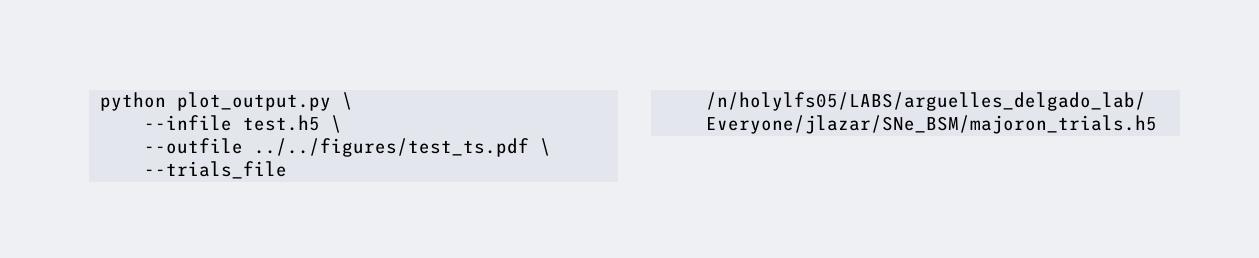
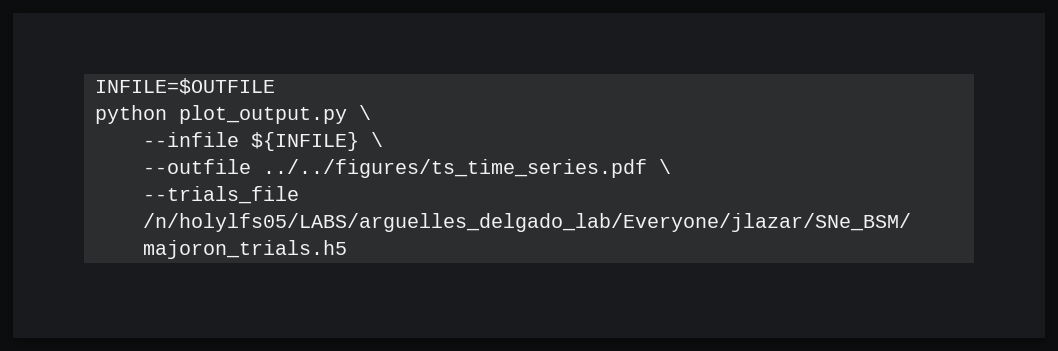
(100, 101) none -> [94,78,275,95] INFILE=$OUTFILE //
[243,115,321,131] test.h5 -> [250,132,359,151] ${INFILE}
[254,138,530,157] ../../figures/test_ts.pdf -> [262,159,647,178] ../../figures/ts_time_series.pdf

